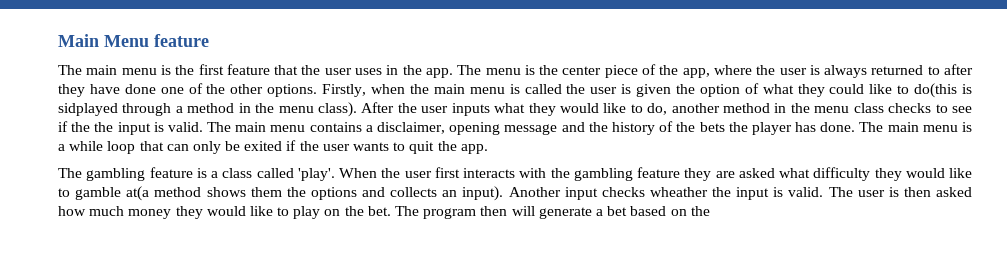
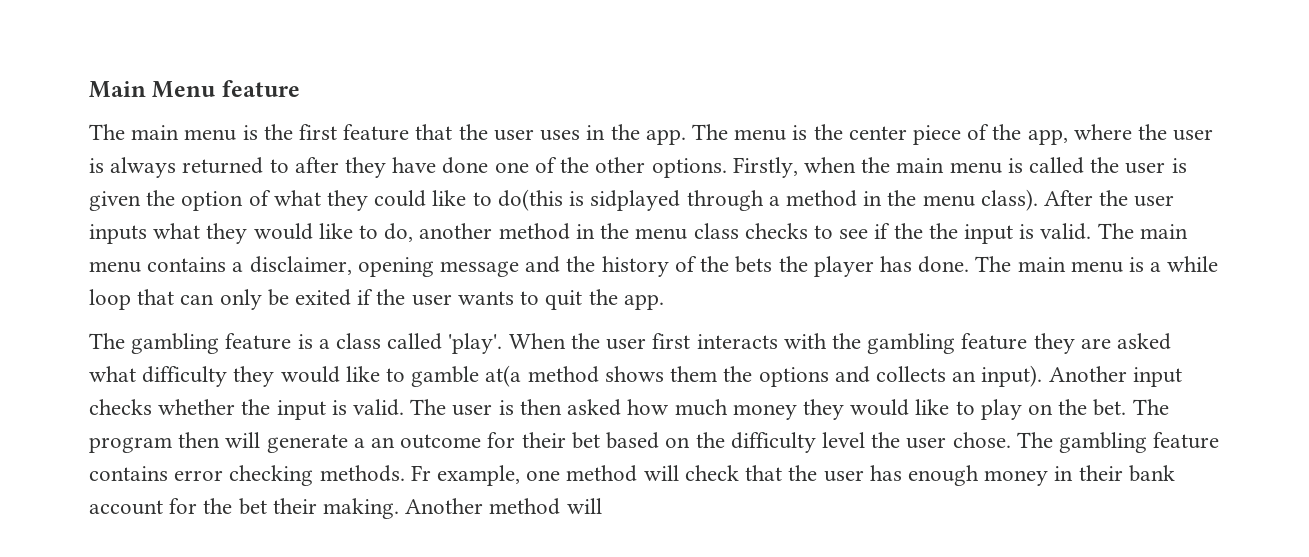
[649,187,708,197] wheather -> [158,399,236,415] whether
[607,206,710,216] bet based on the -> [371,432,1220,453] [89,465,1175,486] [89,498,602,519] an outcome for their bet based on the difficulty level the user chose. The gambling feature contains error checking methods. Fr example, one method will check that the user has enough money in their bank account for the bet their making. Another method will

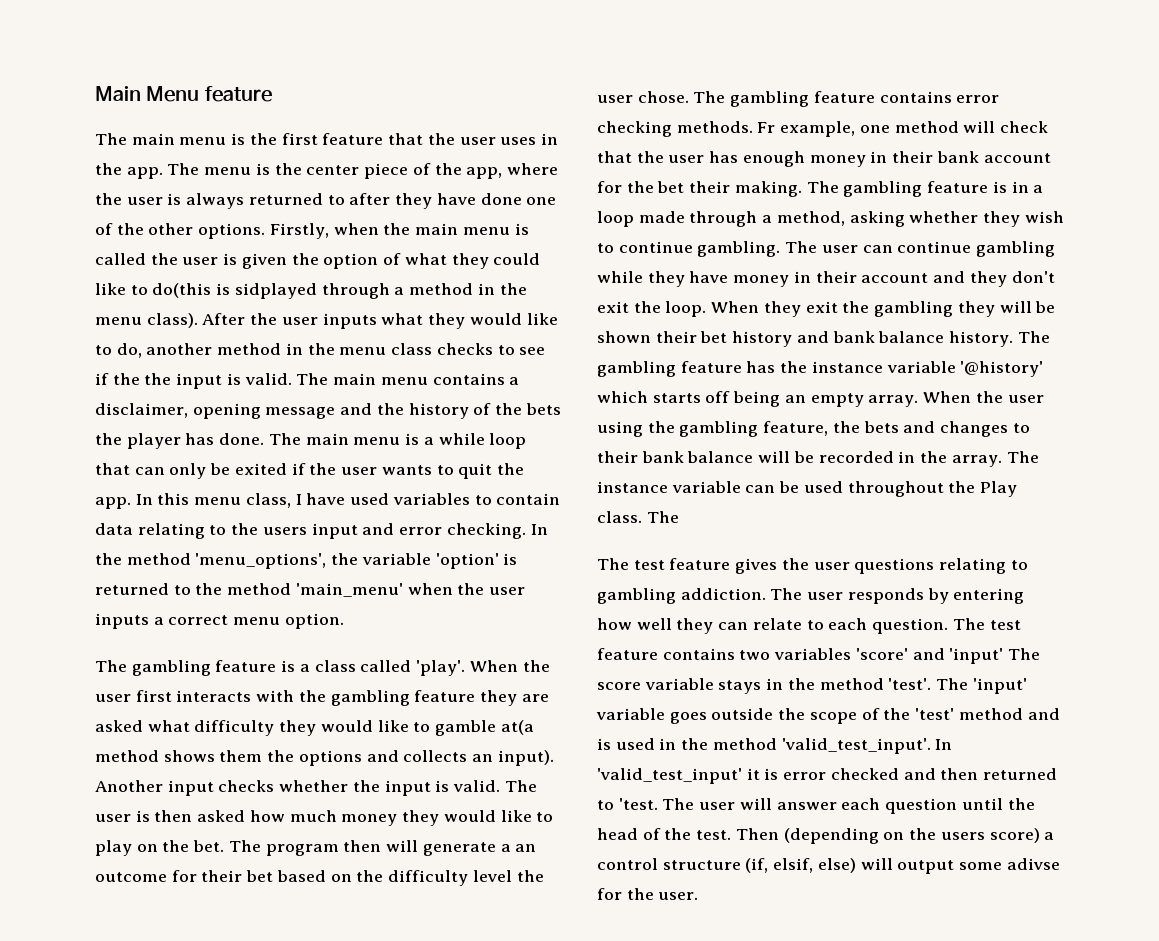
(664, 302) none -> [135,493,561,508] [95,523,548,539] [95,553,518,569] [95,583,526,597] [95,613,344,629] In this menu class, I have used variables to contain data relating to the users input and error checking. In the method 'menu_options', the variable 'option' is returned to the method 'main_menu' when the user inputs a correct menu option.
[405,498,602,515] Another method will -> [806,181,1044,197] [597,211,1064,227] [597,241,1056,257] [597,271,1055,287] [597,301,1056,317] [597,331,1050,347] [597,361,1044,377] [597,391,1044,407] [597,421,1030,437] [597,451,1039,467] [597,481,1018,497] [597,511,679,523] [597,558,1028,574] [597,588,1025,604] [597,618,1021,634] [597,648,1041,664] [597,678,1027,694] [596,708,1060,724] [597,738,953,754] [597,768,1058,784] [597,798,1035,814] [597,828,1055,844] [597,858,1060,874] [597,888,699,900] The gambling feature is in a loop made through a method, asking whether they wish to continue gambling. The user can continue gambling while they have money in their account and they don't exit the loop. When they exit the gambling they will be shown their bet history and bank balance history. The gambling feature has the instance variable '@history' which starts off being an empty array. When the user using the gambling feature, the bets and changes to their bank balance will be recorded in the array. The instance variable can be used throughout the Play class. The // The test feature gives the user questions relating to gambling addiction. The user responds by entering how well they can relate to each question. The test feature contains two variables 'score' and 'input' The score variable stays in the method 'test'. The 'input' variable goes outside the scope of the 'test' method and is used in the method 'valid_test_input'. In 'valid_test_input' it is error checked and then returned to 'test. The user will answer each question until the head of the test. Then (depending on the users score) a control structure (if, elsif, else) will output some adivse for the user.

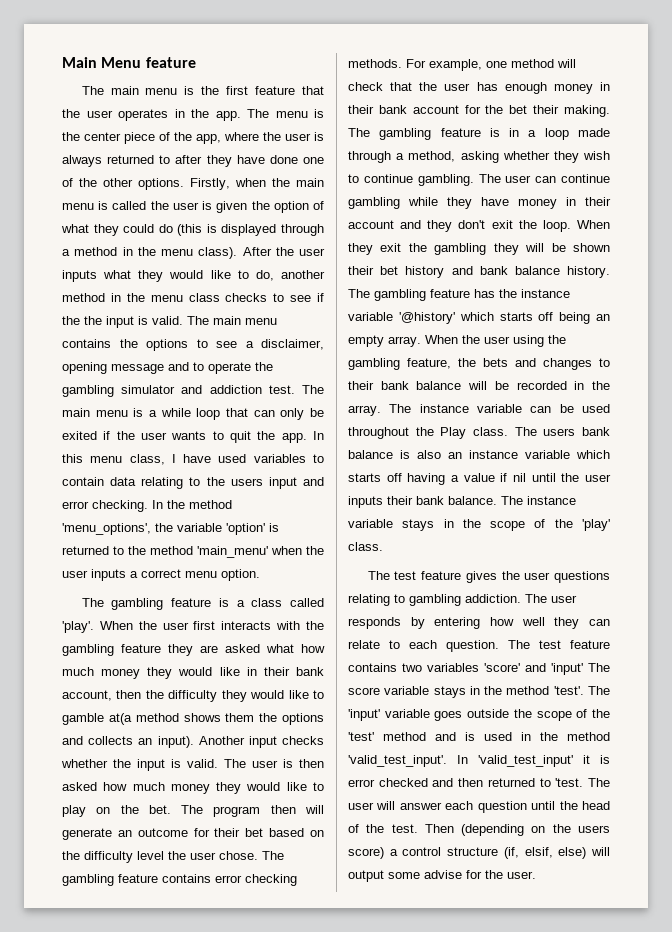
[500,137,537,145] uses -> [118,109,168,121] operates
[95,283,317,299] like to do(this is sidplayed -> [158,224,277,236] do (this is displayed
(505, 379) none -> [119,339,237,351] the options to see
[376,403,561,419] [95,433,265,449] the history of the bets the player has done. -> [193,362,273,374] [62,385,295,397] to operate the gambling simulator and addiction test.
(190, 726) none -> [301,644,325,653] [62,667,324,679] [62,690,164,701] how much money they would like in their bank account, then the
[500,844,511,852] a -> (112, 834) none
[757,122,776,133] Fr -> [406,59,426,68] For
(679, 517) none -> [543,427,610,436] [348,450,610,459] [348,473,611,485] [348,496,576,508] [348,519,610,531] [348,542,383,551] users bank balance is also an instance variable which starts off having a value if nil until the user inputs their bank balance. The instance variable stays in the scope of the 'play' class.
[1006,858,1060,870] adivse -> [424,870,462,879] advise

